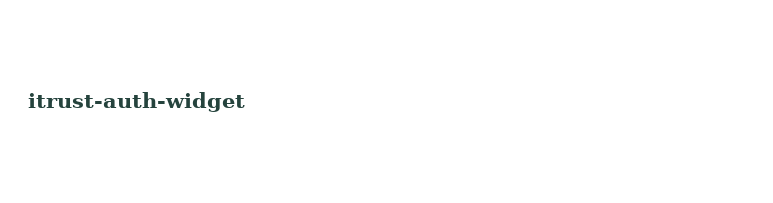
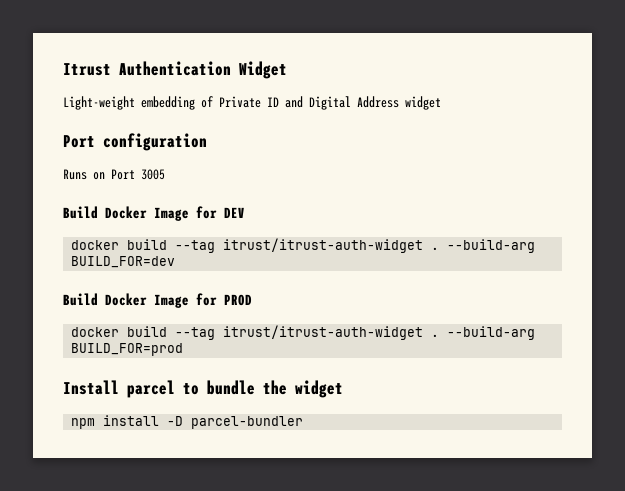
[28,92,245,112] itrust-auth-widget -> [63,61,287,79] [63,96,441,110] [63,133,207,151] [63,169,165,180] [63,206,245,221] [71,238,536,253] [71,256,176,268] [63,293,252,308] [71,325,536,340] [71,343,184,356] [63,380,343,398] [71,415,304,429] Itrust Authentication Widget // Light-weight embedding of Private ID and Digital Address widget // Port configuration // Runs on Port 3005 // Build Docker Image for DEV // docker build --tag itrust/itrust-auth-widget . --build-arg BUILD_FOR=dev // Build Docker Image for PROD // docker build --tag itrust/itrust-auth-widget . --build-arg BUILD_FOR=prod // Install parcel to bundle the widget // npm install -D parcel-bundler

